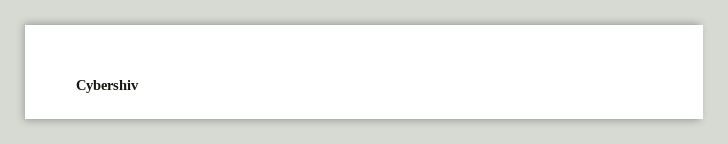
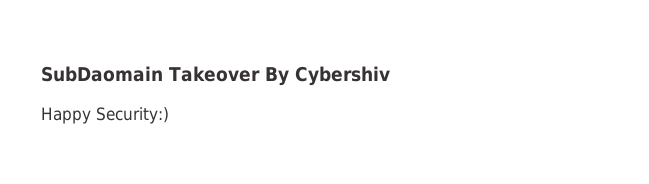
(76, 86) none -> [41,66,289,86] SubDaomain Takeover By
(139, 86) none -> [41,107,169,124] // Happy Security:)

